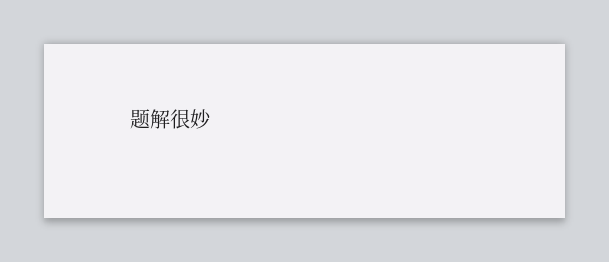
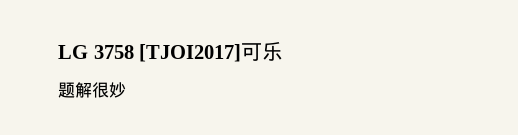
(130, 119) none -> [58,42,284,62] LG 3758 [TJOI2017]可乐 //

